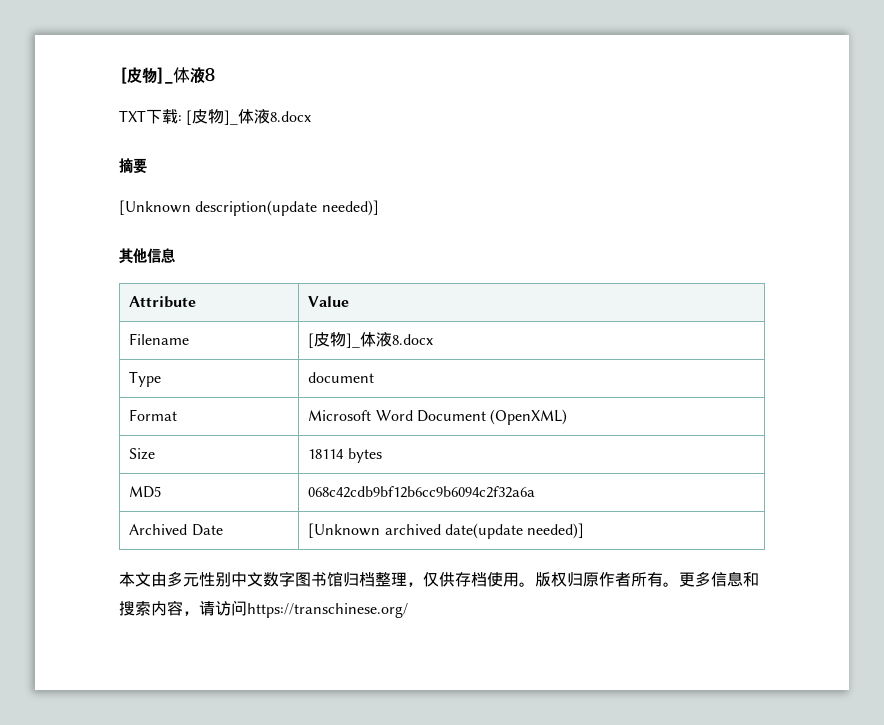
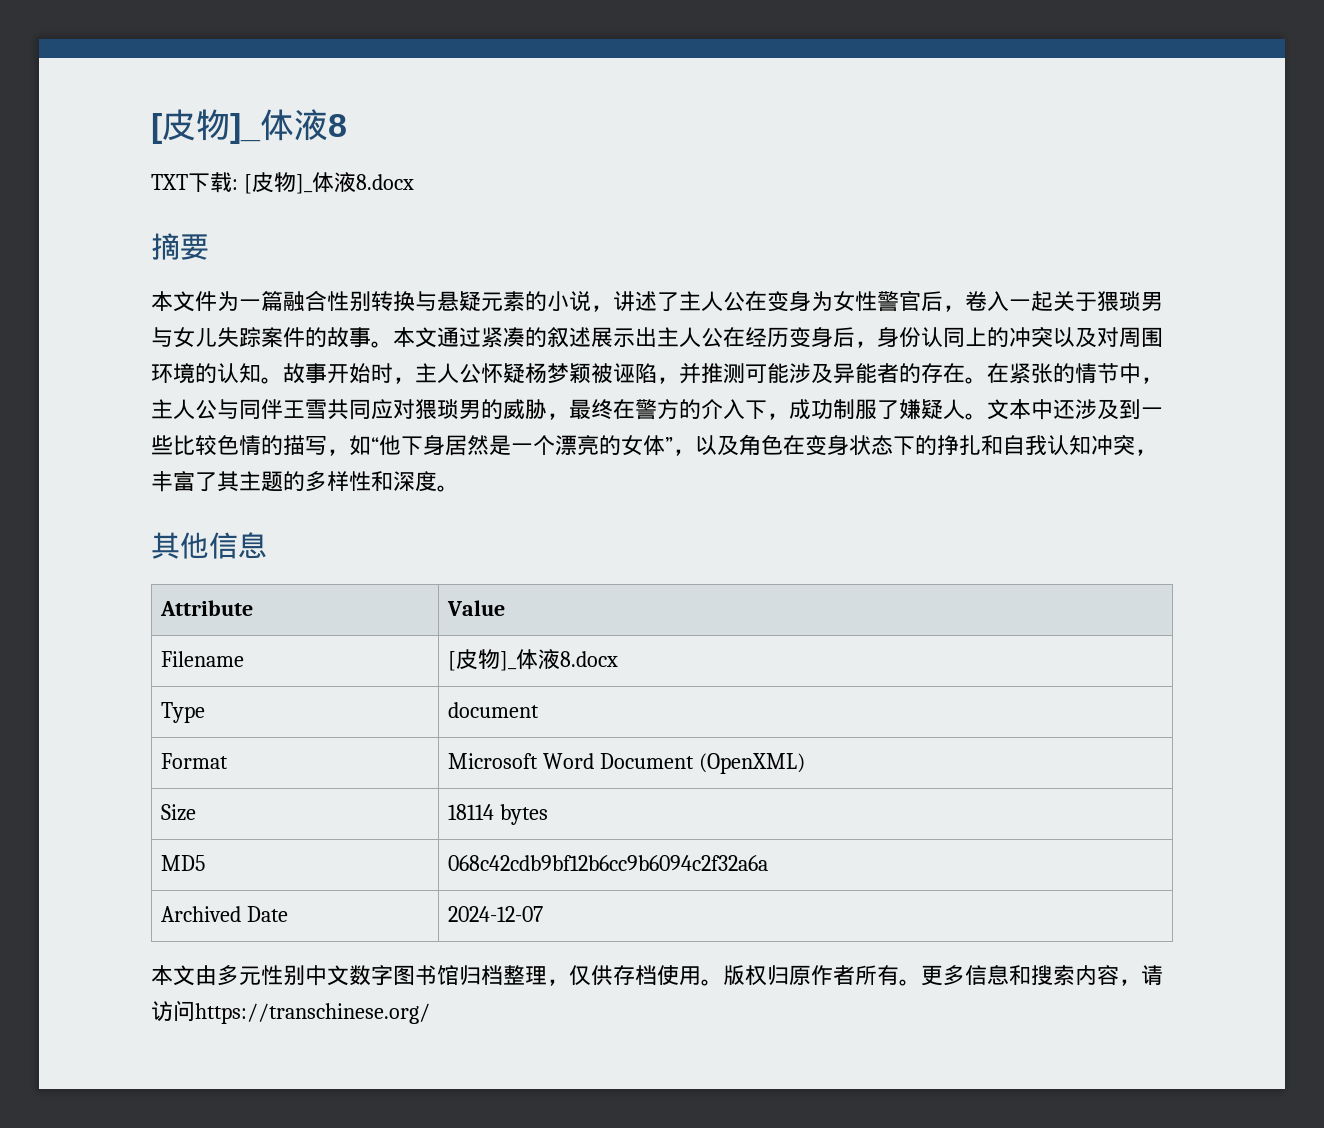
[119,200,379,216] [Unknown description(update needed)] -> [151,290,1163,312] [151,326,1163,348] [151,363,1163,384] [151,399,1163,420] [151,434,1157,456] [151,471,459,492] 本文件为一篇融合性别转换与悬疑元素的小说，讲述了主人公在变身为女性警官后，卷入一起关于猥琐男与女儿失踪案件的故事。本文通过紧凑的叙述展示出主人公在经历变身后，身份认同上的冲突以及对周围环境的认知。故事开始时，主人公怀疑杨梦颖被诬陷，并推测可能涉及异能者的存在。在紧张的情节中，主人公与同伴王雪共同应对猥琐男的威胁，最终在警方的介入下，成功制服了嫌疑人。文本中还涉及到一些比较色情的描写，如“他下身居然是一个漂亮的女体”，以及角色在变身状态下的挣扎和自我认知冲突，丰富了其主题的多样性和深度。
[308,523,585,539] [Unknown archived date(update needed)] -> [448,906,544,922] 2024-12-07

